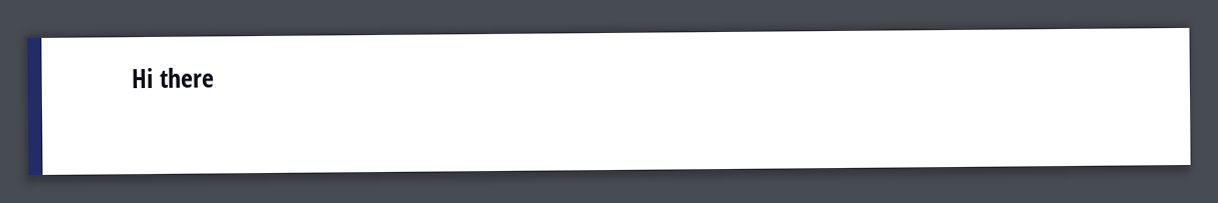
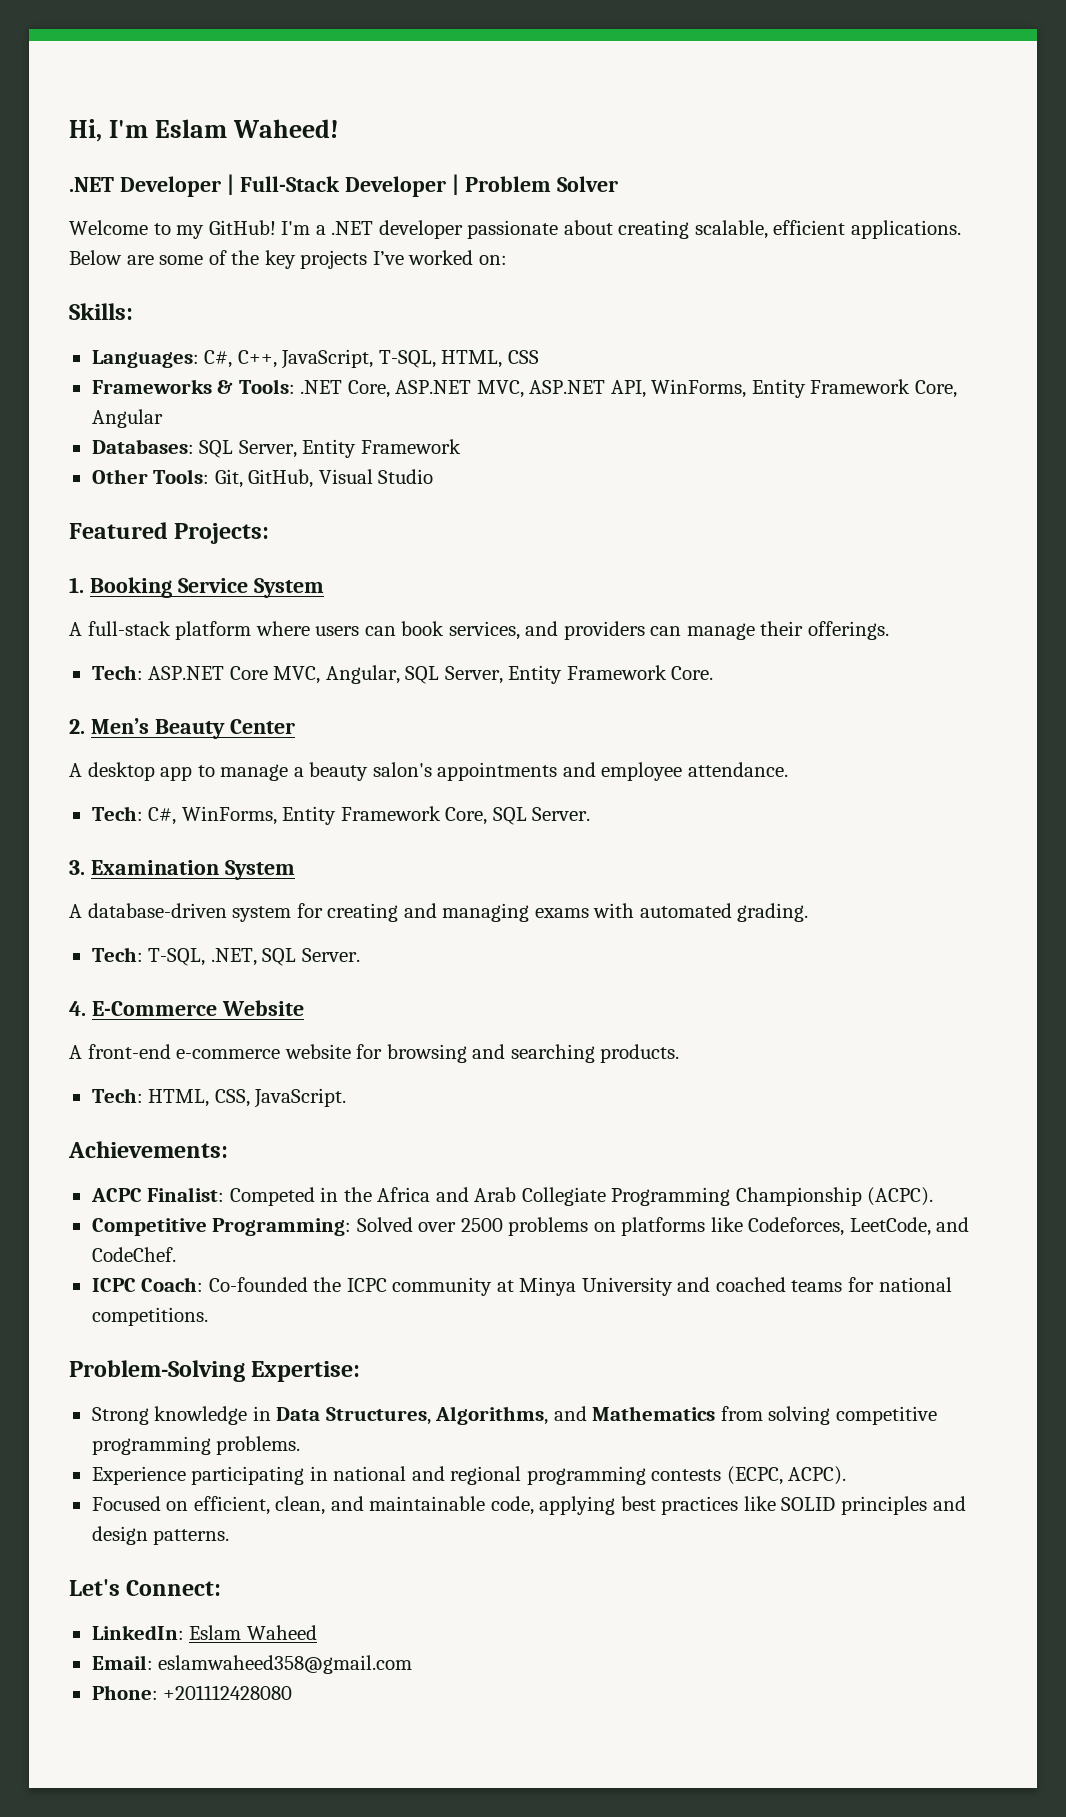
[131,67,215,89] Hi there -> [69,119,340,142] [69,174,618,197] [69,220,961,239] [69,250,507,269] [69,303,133,320] [91,349,539,369] [91,379,957,398] [91,409,163,428] [91,439,461,458] [91,469,434,488] [69,522,270,544] [69,577,324,598] [69,621,889,640] [91,665,714,684] [69,718,295,739] [69,762,788,781] [91,806,591,825] [69,860,295,880] [69,903,809,922] [91,947,360,966] [69,1000,304,1016] [69,1044,680,1063] [91,1088,347,1108] [68,1141,228,1158] [90,1187,934,1206] [91,1217,970,1236] [91,1247,176,1262] [91,1277,952,1296] [91,1307,208,1326] [69,1360,361,1382] [91,1406,937,1425] [91,1436,301,1455] [91,1466,847,1485] [91,1496,966,1515] [91,1526,230,1545] [69,1579,222,1596] [91,1625,317,1640] [91,1655,413,1674] [91,1685,293,1700] Hi, I'm Eslam Waheed! // .NET Developer | Full-Stack Developer | Problem Solver // Welcome to my GitHub! I'm a .NET developer passionate about creating scalable, efficient applications. Below are some of the key projects I’ve worked on: // Skills: // Languages: C#, C++, JavaScript, T-SQL, HTML, CSS // Frameworks & Tools: .NET Core, ASP.NET MVC, ASP.NET API, WinForms, Entity Framework Core, Angular // Databases: SQL Server, Entity Framework // Other Tools: Git, GitHub, Visual Studio // Featured Projects: // 1. Booking Service System // A full-stack platform where users can book services, and providers can manage their offerings. // Tech: ASP.NET Core MVC, Angular, SQL Server, Entity Framework Core. // 2. Men’s Beauty Center // A desktop app to manage a beauty salon's appointments and employee attendance. // Tech: C#, WinForms, Entity Framework Core, SQL Server. // 3. Examination System // A database-driven system for creating and managing exams with automated grading. // Tech: T-SQL, .NET, SQL Server. // 4. E-Commerce Website // A front-end e-commerce website for browsing and searching products. // Tech: HTML, CSS, JavaScript. // Achievements: // ACPC Finalist: Competed in the Africa and Arab Collegiate Programming Championship (ACPC). // Competitive Programming: Solved over 2500 problems on platforms like Codeforces, LeetCode, and CodeChef. // ICPC Coach: Co-founded the ICPC community at Minya University and coached teams for national competitions. // Problem-Solving Expertise: // Strong knowledge in Data Structures, Algorithms, and Mathematics from solving competitive programming problems. // Experience participating in national and regional programming contests (ECPC, ACPC). // Focused on efficient, clean, and maintainable code, applying best practices like SOLID principles and design patterns. // Let's Connect: // LinkedIn: Eslam Waheed // Email: eslamwaheed358@gmail.com // Phone: +201112428080

